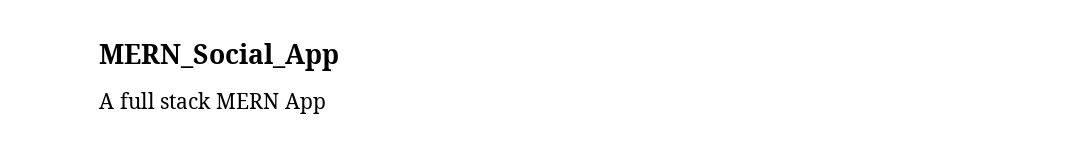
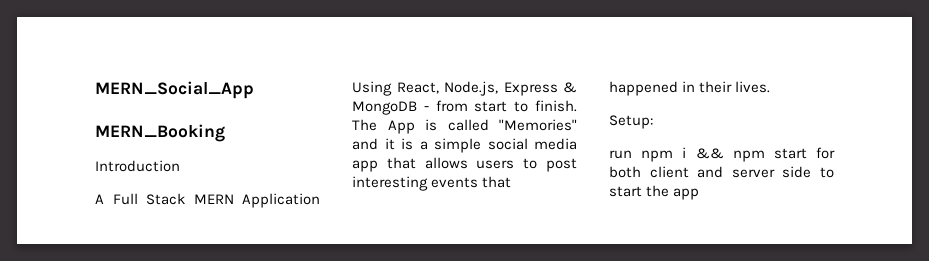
(339, 57) none -> [95,124,225,142] [95,160,180,172] // MERN_Booking // Introduction
[119,92,326,114] full stack MERN App -> [112,193,320,208] [352,81,577,96] [352,100,577,115] [352,119,577,134] [352,138,577,153] [352,157,577,172] [352,176,512,191] [609,81,771,96] [609,115,653,129] [609,147,835,162] [609,166,834,178] [609,185,700,200] Full Stack MERN Application Using React, Node.js, Express & MongoDB - from start to finish. The App is called "Memories" and it is a simple social media app that allows users to post interesting events that happened in their lives. // Setup: // run npm i && npm start for both client and server side to start the app

